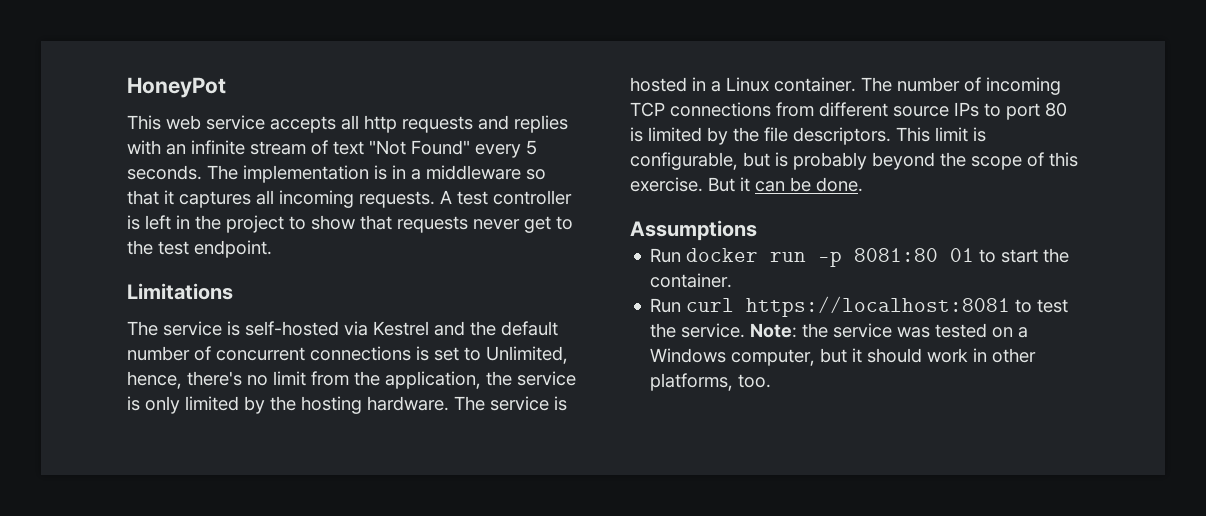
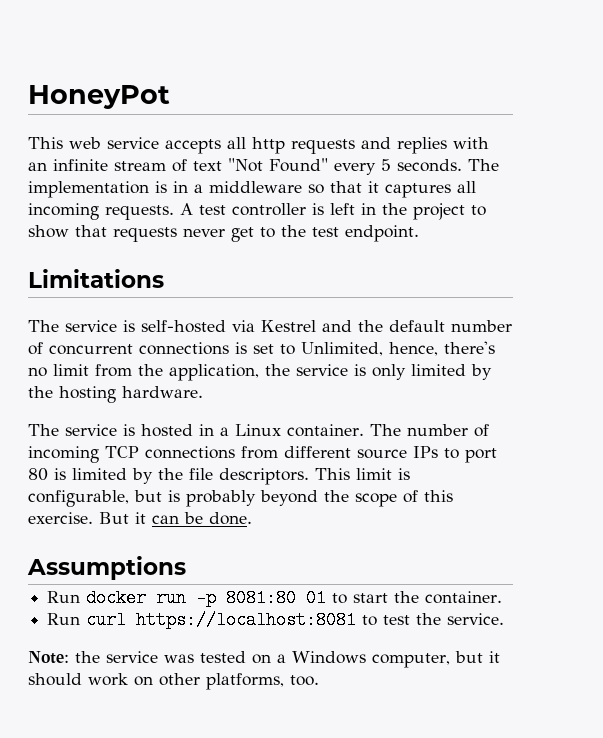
(449, 403) none -> (203, 392) //
(746, 330) none -> (505, 619) //
[973,348,988,362] in -> [134,676,153,686] on

